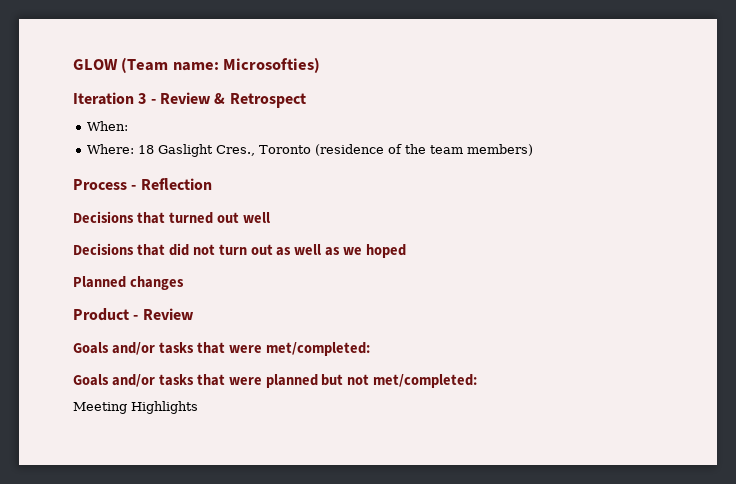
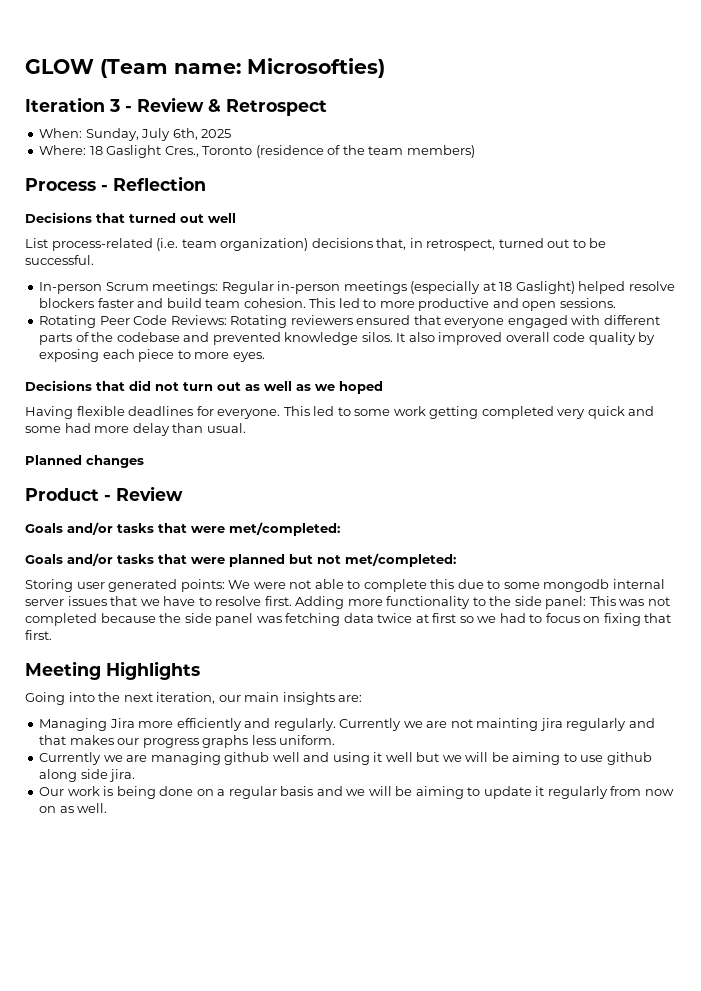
(129, 126) none -> [85,128,232,141] Sunday, July 6th, 2025
(270, 217) none -> [25,238,607,251] [25,255,94,265] [39,281,675,294] [39,298,616,311] [39,315,660,328] [39,332,656,345] [39,349,265,362] // List process-related (i.e. team organization) decisions that, in retrospect, turned out to be successful. // In-person Scrum meetings: Regular in-person meetings (especially at 18 Gaslight) helped resolve blockers faster and build team cohesion. This led to more productive and open sessions. // Rotating Peer Code Reviews: Rotating reviewers ensured that everyone engaged with different parts of the codebase and prevented knowledge silos. It also improved overall code quality by exposing each piece to more eyes.
(407, 251) none -> [25,406,655,419] [25,423,246,436] // Having flexible deadlines for everyone. This led to some work getting completed very quick and some had more delay than usual.
[73,401,198,414] Meeting Highlights -> [25,579,665,592] [25,596,670,609] [25,613,672,626] [25,630,52,640] [25,661,200,680] [25,692,363,705] [39,718,655,731] [39,735,336,748] [39,752,652,765] [39,769,136,782] [39,786,674,799] [39,803,108,813] Storing user generated points: We were not able to complete this due to some mongodb internal server issues that we have to resolve first. Adding more functionality to the side panel: This was not completed because the side panel was fetching data twice at first so we had to focus on fixing that first. // Meeting Highlights // Going into the next iteration, our main insights are: // Managing Jira more efficiently and regularly. Currently we are not mainting jira regularly and that makes our progress graphs less uniform. // Currently we are managing github well and using it well but we will be aiming to use github along side jira. // Our work is being done on a regular basis and we will be aiming to update it regularly from now on as well.

